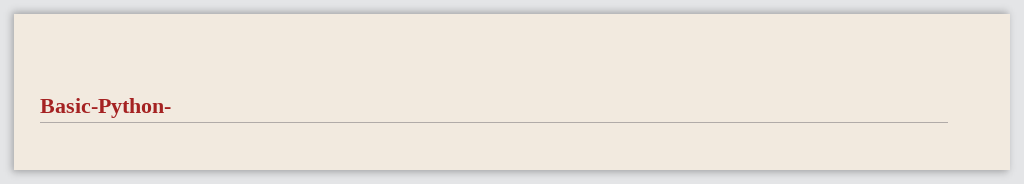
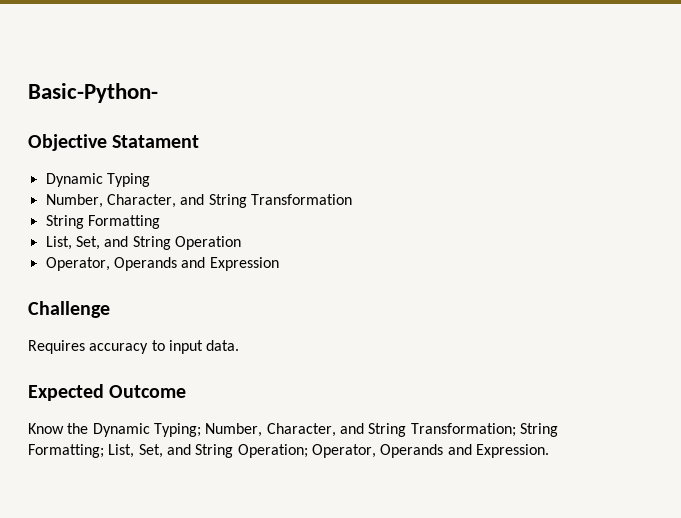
(171, 108) none -> [28,134,200,151] [45,173,150,187] [45,194,352,208] [45,215,160,229] [45,236,241,250] [45,257,279,271] [28,301,110,318] [28,340,240,354] [28,384,187,401] [28,423,558,437] [28,444,549,458] // Objective Statament // Dynamic Typing // Number, Character, and String Transformation // String Formatting // List, Set, and String Operation // Operator, Operands and Expression // Challenge // Requires accuracy to input data. // Expected Outcome // Know the Dynamic Typing; Number, Character, and String Transformation; String Formatting; List, Set, and String Operation; Operator, Operands and Expression.

